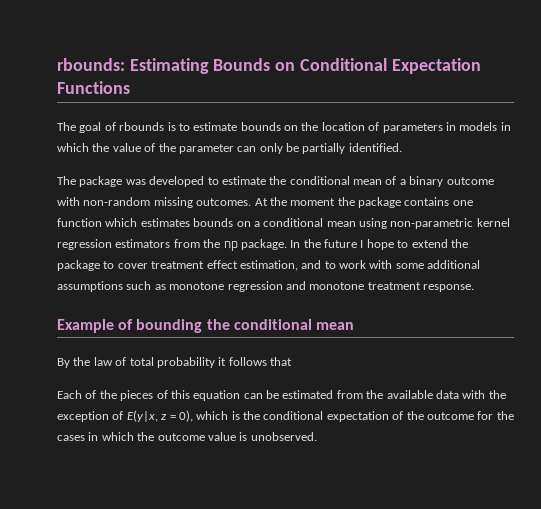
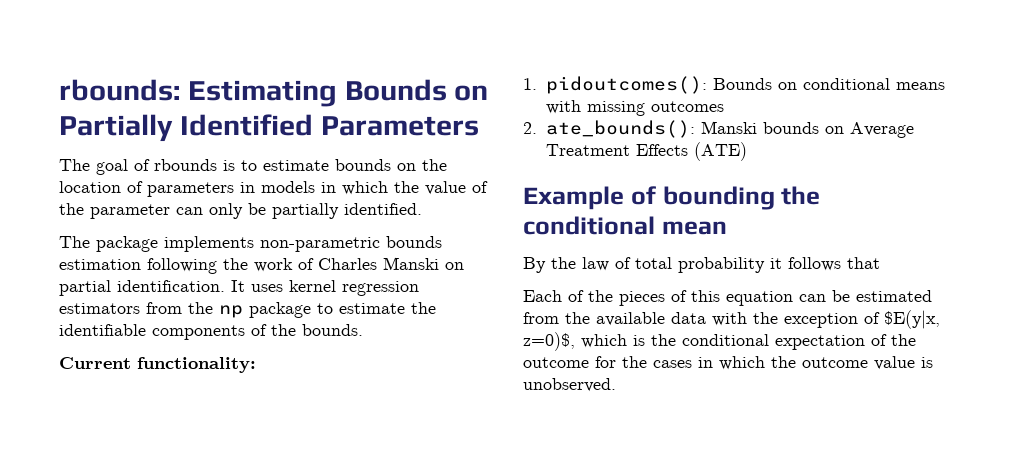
[299,58,481,74] [57,81,130,94] Conditional Expectation Functions -> [59,114,479,142] Partially Identified Parameters
[125,176,494,187] [57,197,473,208] [57,218,474,229] was developed to estimate the conditional mean of a binary outcome with non-random missing outcomes. At the moment the package contains one function which estimates bounds on a conditional mean using non-parametric -> [164,236,442,252] [59,257,464,274] [59,280,283,296] implements non-parametric bounds estimation following the work of Charles Manski on partial identification. It uses
[240,239,468,250] [57,260,481,271] [57,281,474,292] package. In the future I hope to extend the package to cover treatment effect estimation, and to work with some additional assumptions such as monotone regression and monotone treatment response. -> [249,302,436,318] [59,324,363,340] [59,357,256,373] [523,76,945,94] [545,100,724,116] [523,120,914,138] [545,142,747,161] package to estimate the identifiable components of the bounds. // Current functionality: // 1. pidoutcomes(): Bounds on conditional means with missing outcomes // 2. ate_bounds(): Manski bounds on Average Treatment Effects (ATE)
[126,410,193,422] E(y|x, z = 0), -> [884,310,940,329] [523,332,575,351] $E(y|x, z=0)$,

